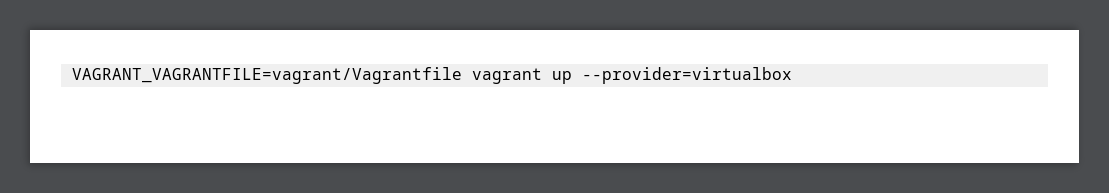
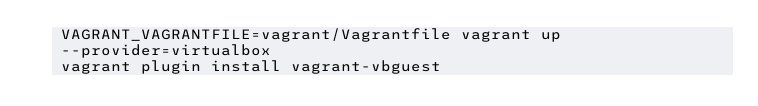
(792, 75) none -> [60,60,441,74] // vagrant plugin install vagrant-vbguest

